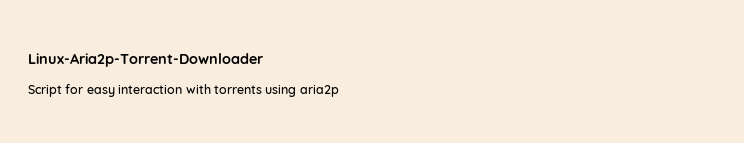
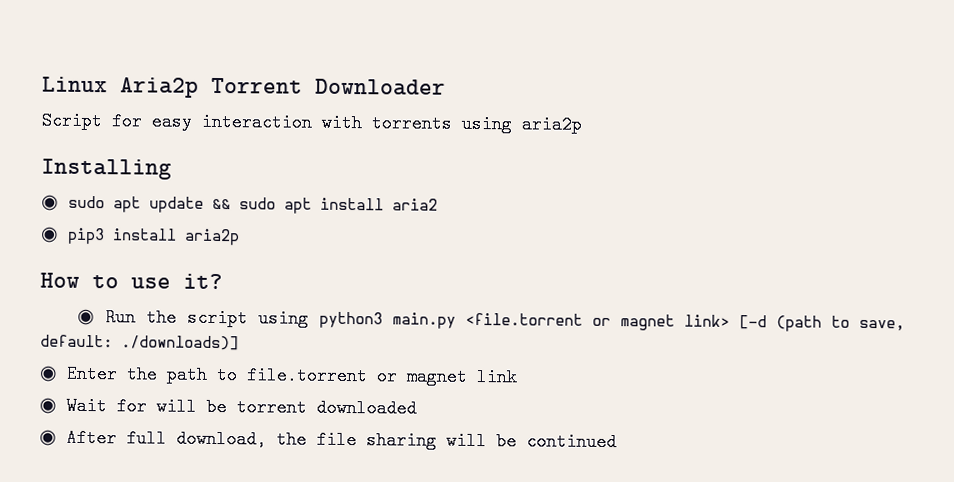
[28,53,263,67] Linux-Aria2p-Torrent-Downloader -> [42,76,446,98] Linux Aria2p Torrent Downloader
(339, 91) none -> [41,158,172,180] [41,194,438,214] [40,226,240,246] [40,272,223,290] [76,308,906,332] [40,334,239,351] [39,364,518,387] [39,396,417,418] [39,428,617,452] // Installing // ◉ sudo apt update && sudo apt install aria2 // ◉ pip3 install aria2p // How to use it? // ◉ Run the script using python3 main.py <file.torrent or magnet link> [-d (path to save, default: ./downloads)] // ◉ Enter the path to file.torrent or magnet link // ◉ Wait for will be torrent downloaded // ◉ After full download, the file sharing will be continued

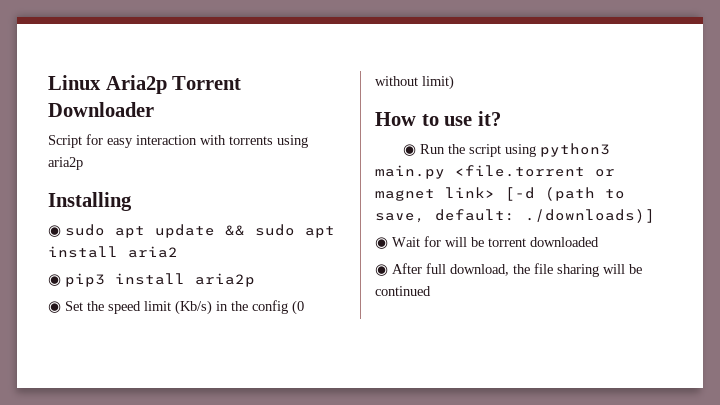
(240, 237) none -> [48,300,304,315] [375,75,454,90] // ◉ Set the speed limit (Kb/s) in the config (0 without limit)
[39,364,518,387] // ◉ Enter the path to file.torrent or magnet link -> (655, 216) none

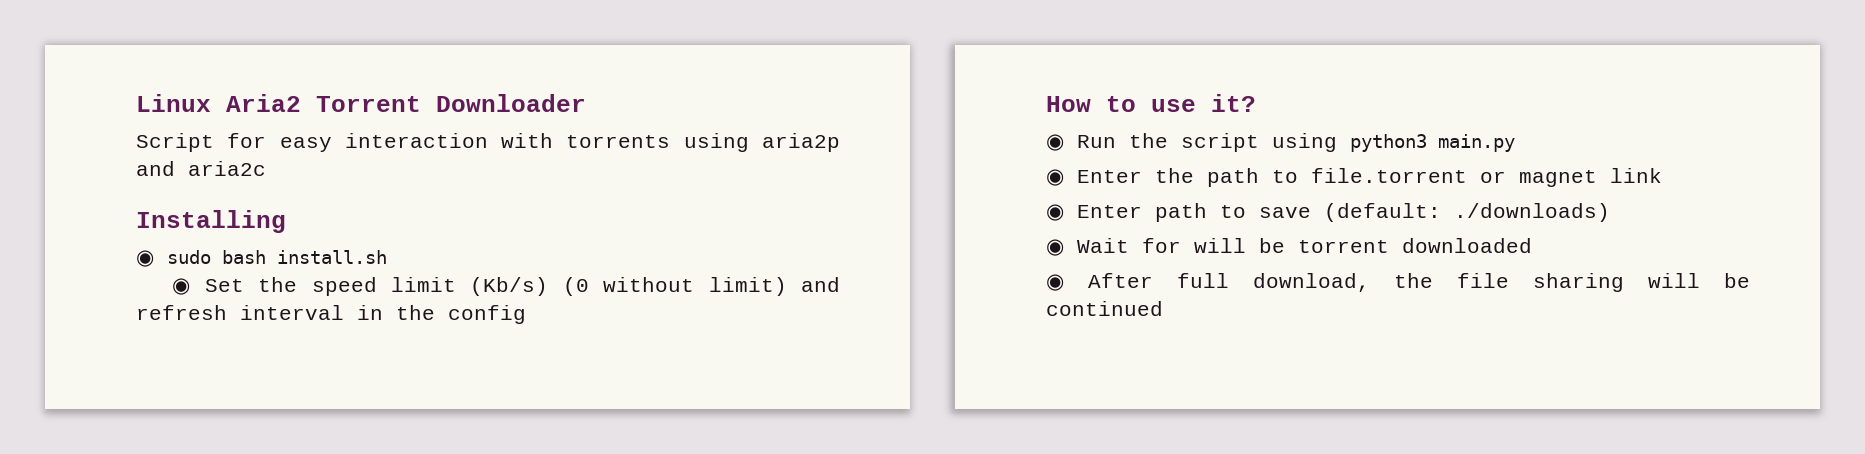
[105,75,167,94] Aria2p -> [226,94,301,112] Aria2
(83, 163) none -> [136,161,266,176] and aria2c
[115,224,335,238] [48,246,178,258] [48,273,255,287] apt update && sudo apt install aria2 // ◉ pip3 install aria2p -> [222,250,387,264] bash install.sh
(212, 307) none -> [562,277,841,296] [136,305,344,320] (0 without limit) and refresh interval
[292,300,304,315] [375,75,454,90] (0 without limit) -> (526, 314) none
[455,165,615,177] [375,187,625,201] [375,209,655,223] <file.torrent or magnet link> [-d (path to save, default: ./downloads)] -> [1046,168,1662,187] [1046,203,1610,222] // ◉ Enter the path to file.torrent or magnet link // ◉ Enter path to save (default: ./downloads)

